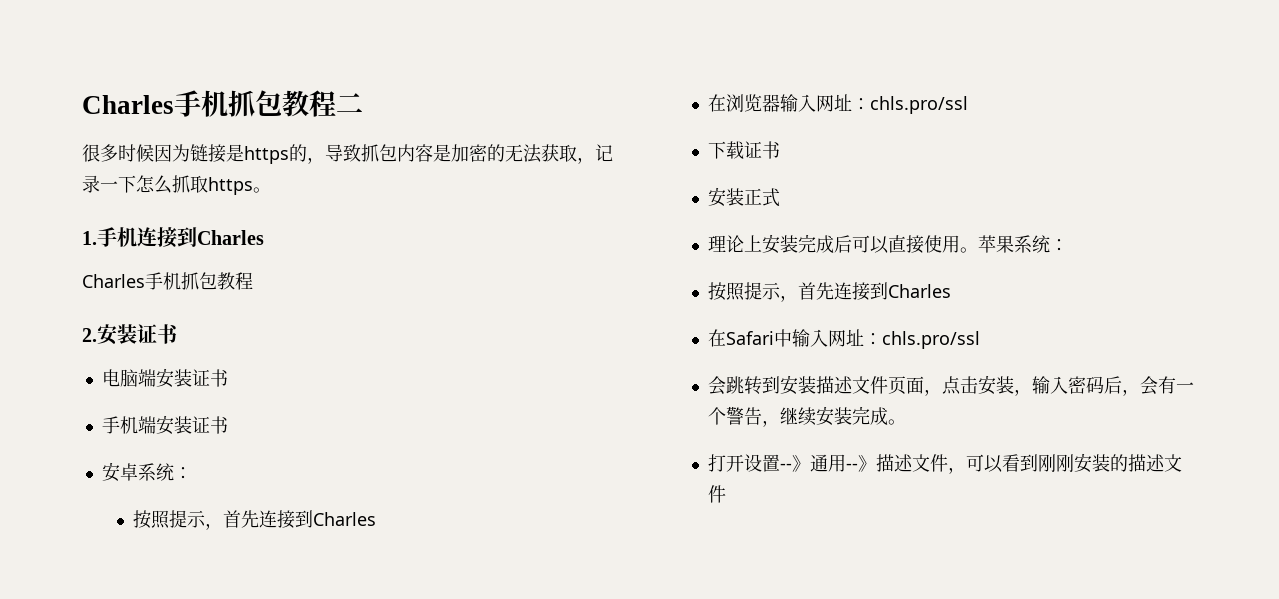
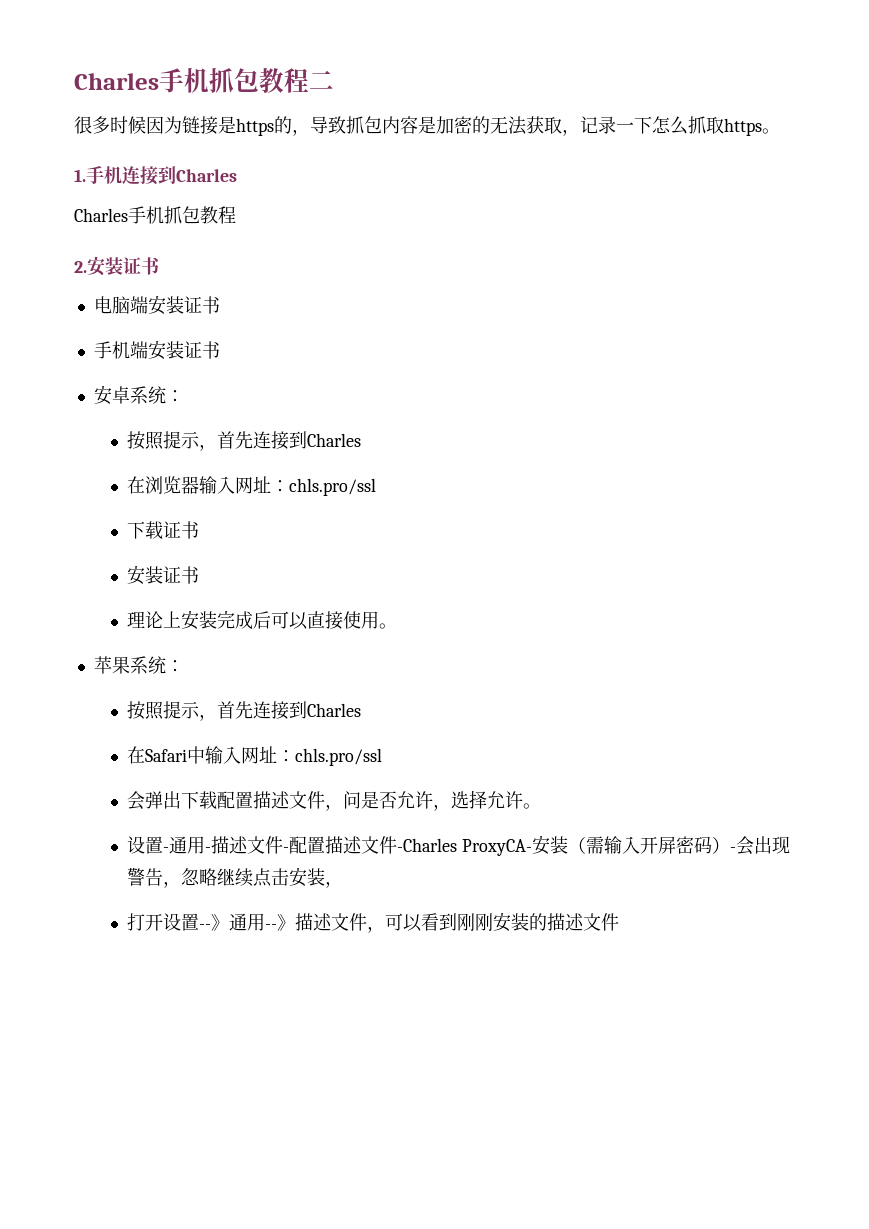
[744,188,781,207] 正式 -> [163,566,200,584] 证书
(979, 250) none -> (398, 626) //
[726,375,1195,396] [708,406,907,427] 跳转到安装描述文件页面，点击安装，输入密码后，会有一个警告，继续安装完成。 -> [145,790,542,811] [127,835,791,856] [127,867,344,888] 弹出下载配置描述文件，问是否允许，选择允许。 // 设置-通用-描述文件-配置描述文件-Charles ProxyCA-安装（需输入开屏密码）-会出现警告，忽略继续点击安装，

